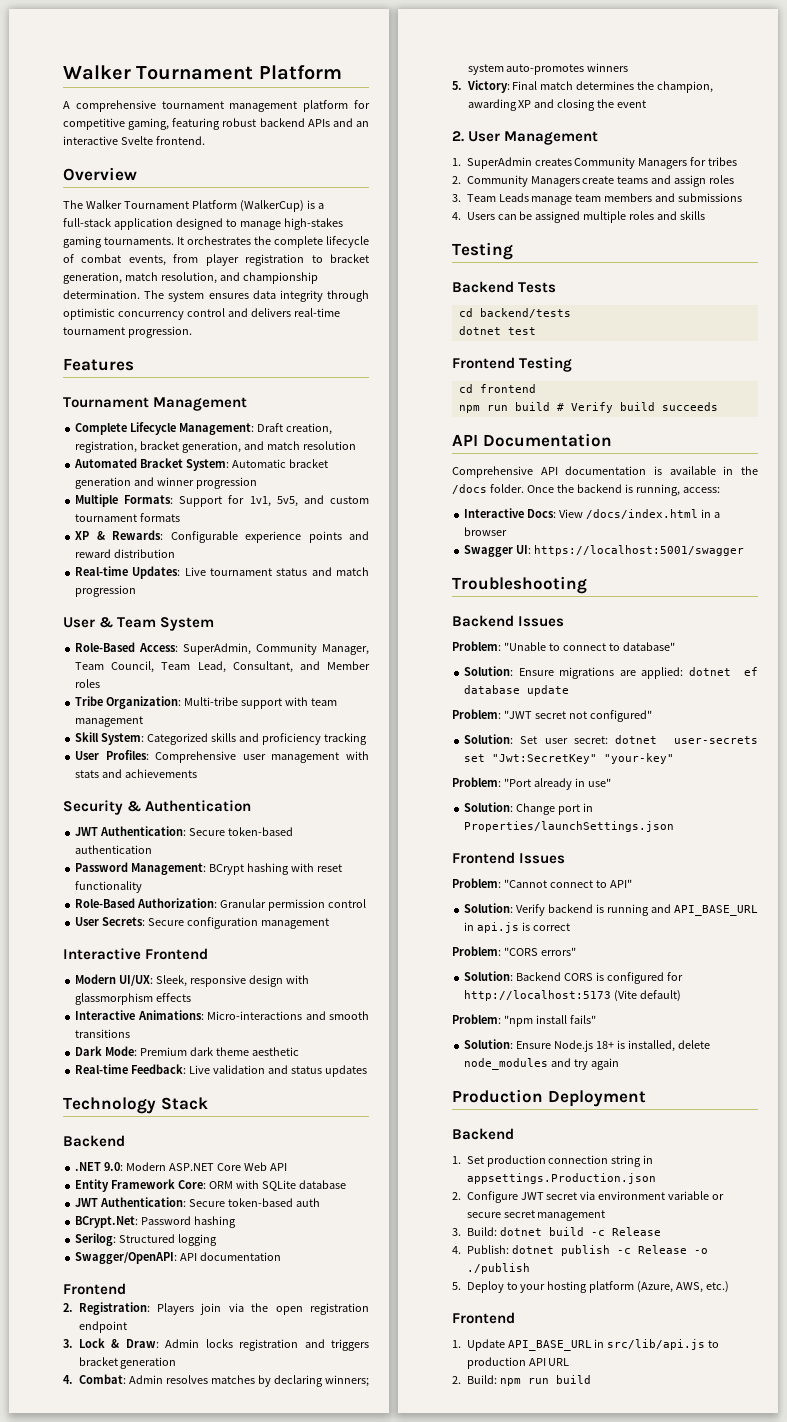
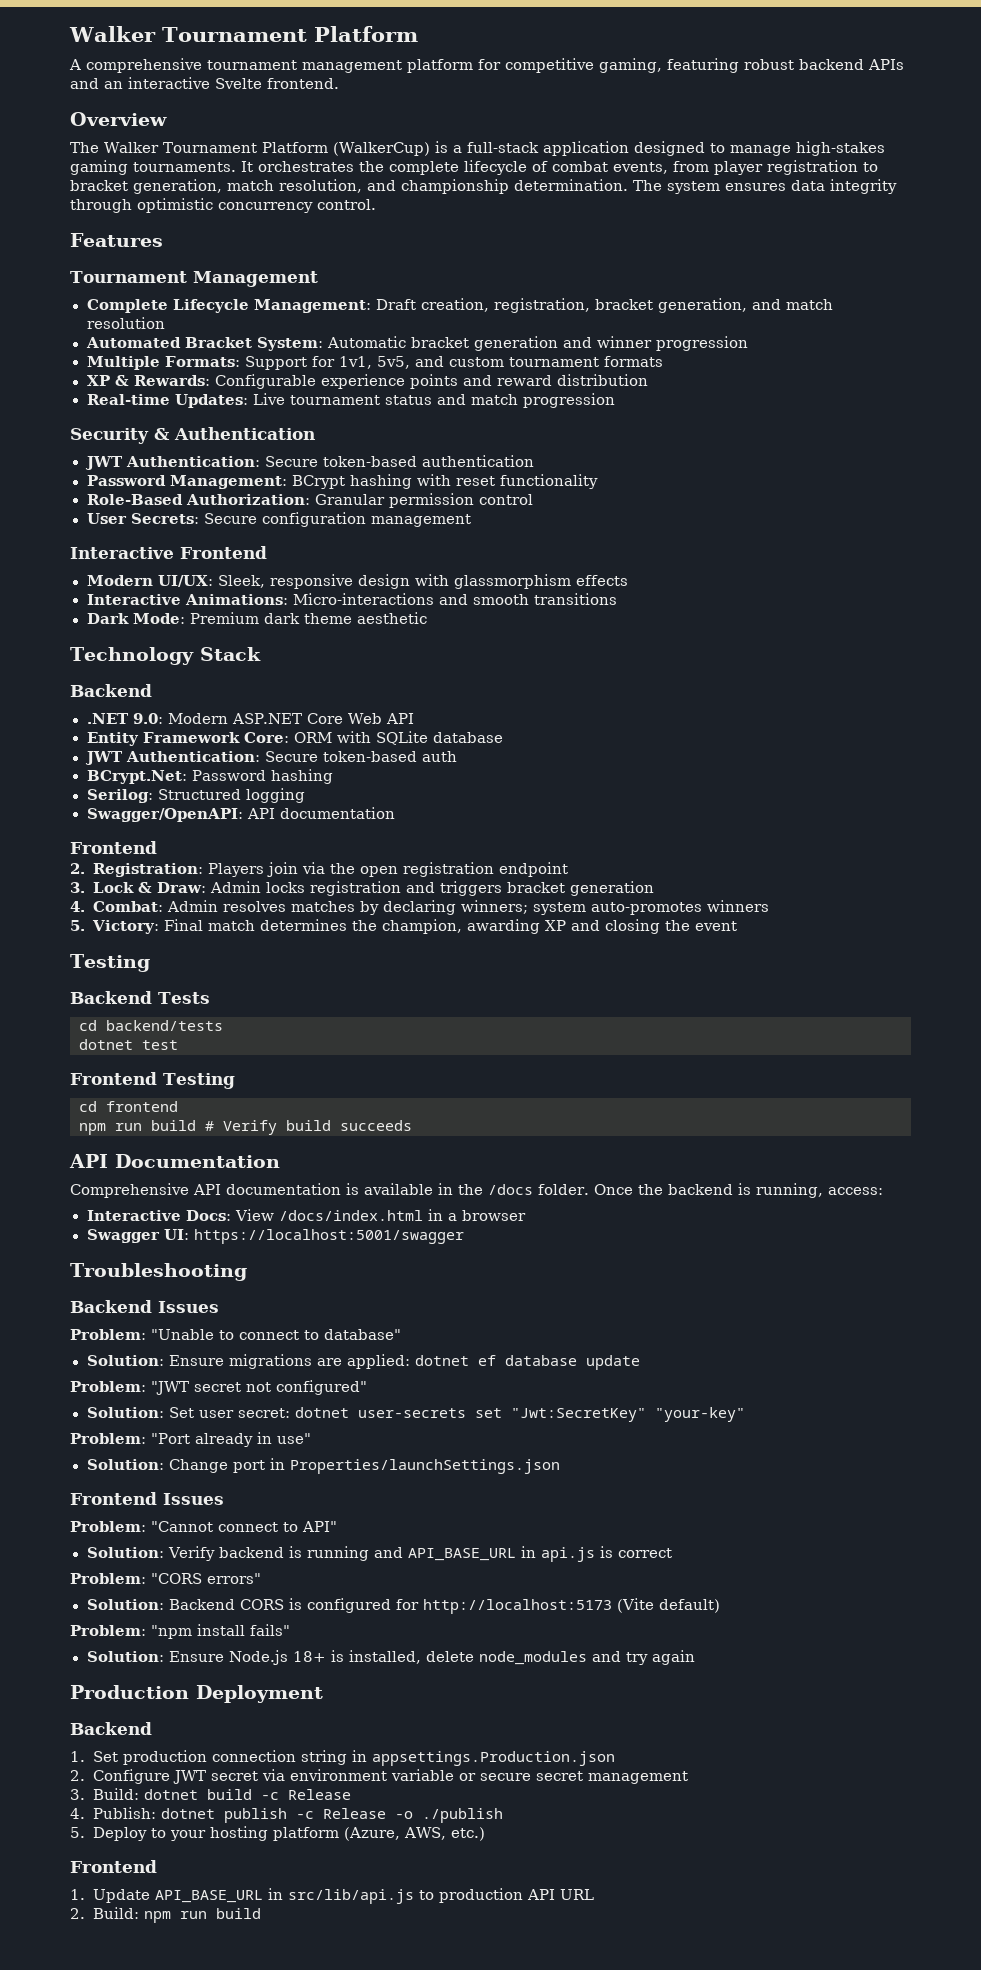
[186,308,340,317] [63,326,192,338] control and delivers real-time tournament progression. -> [317,199,376,210] control.
[63,617,215,631] [75,642,369,655] [75,661,370,673] [75,679,101,688] [75,696,337,709] [75,716,144,727] [75,732,367,745] [75,750,369,763] [75,769,198,778] // User & Team System // Role-Based Access: SuperAdmin, Community Manager, Team Council, Team Lead, Consultant, and Member roles // Tribe Organization: Multi-tribe support with team management // Skill System: Categorized skills and proficiency tracking // User Profiles: Comprehensive user management with stats and achievements -> (615, 400) none
[75,1064,367,1077] // Real-time Feedback: Live validation and status updates -> (427, 618) none
[452,131,599,145] [452,157,738,169] [452,175,735,187] [452,193,743,205] [452,211,706,223] // 2. User Management // 1. SuperAdmin creates Community Managers for tribes // 2. Community Managers create teams and assign roles // 3. Team Leads manage team members and submissions // 4. Users can be assigned multiple roles and skills -> (737, 926) none

